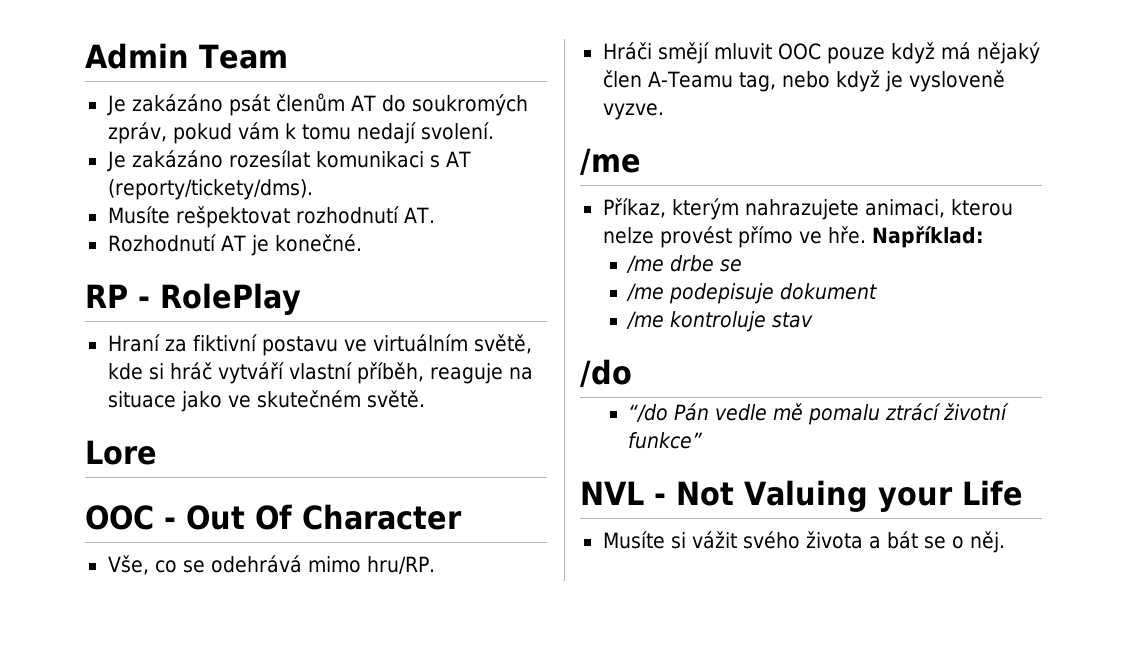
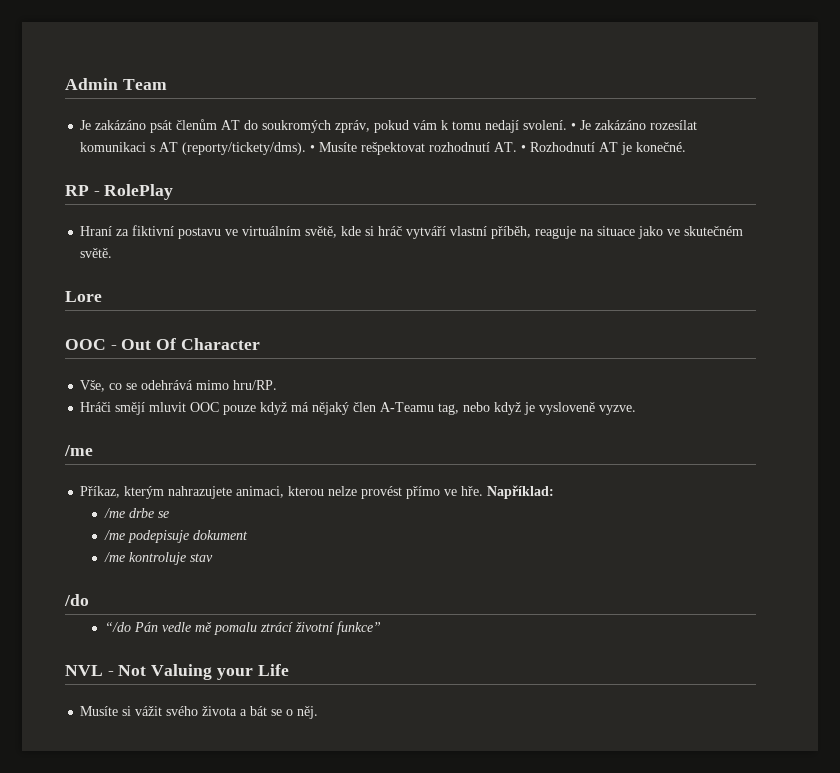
(494, 131) // -> [571,123,577,130] •
(313, 189) // -> [310,145,316,152] •
(435, 215) // -> [521,145,527,152] •

